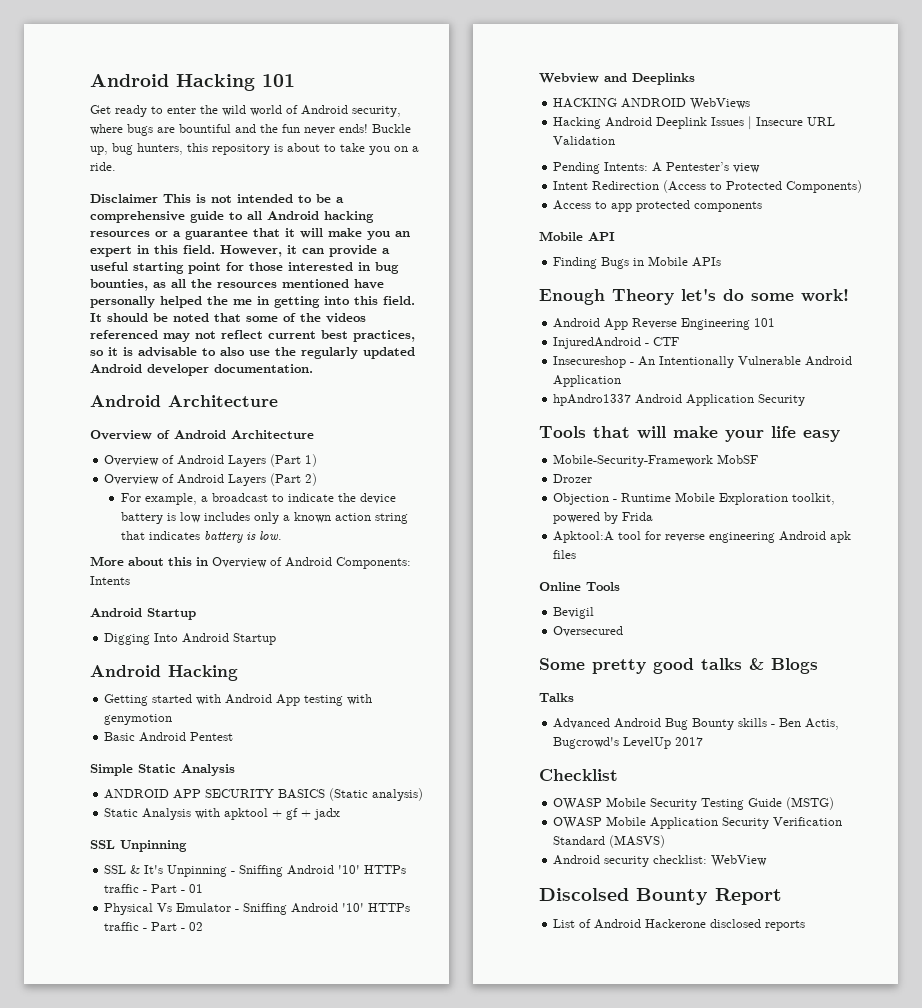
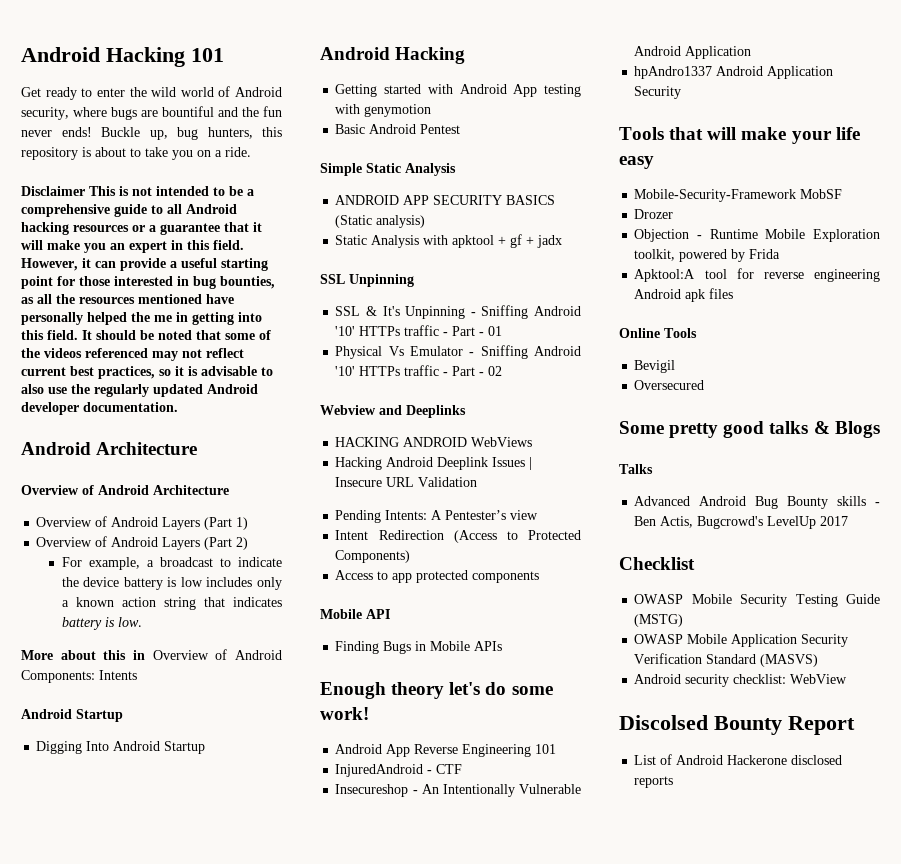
[612,289,674,305] Theory -> [391,682,445,699] theory

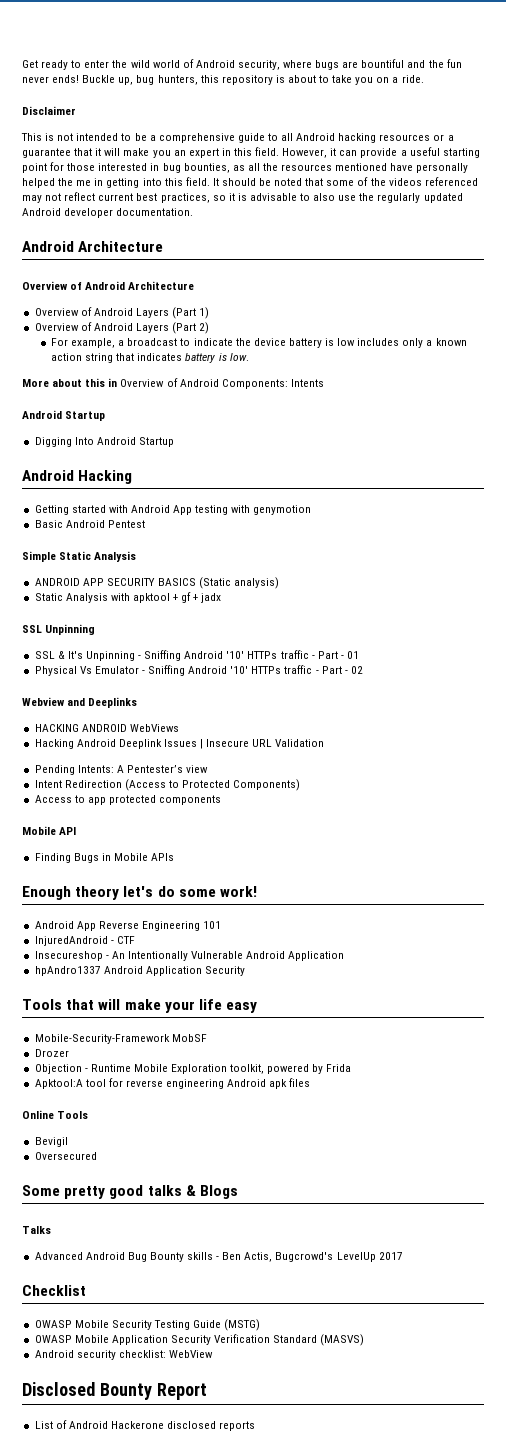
[21,47,224,67] Android Hacking 101 // -> (22, 64) none
(85, 191) none -> (76, 110) //
[619,715,708,730] Discolsed -> [22,1382,95,1396] Disclosed

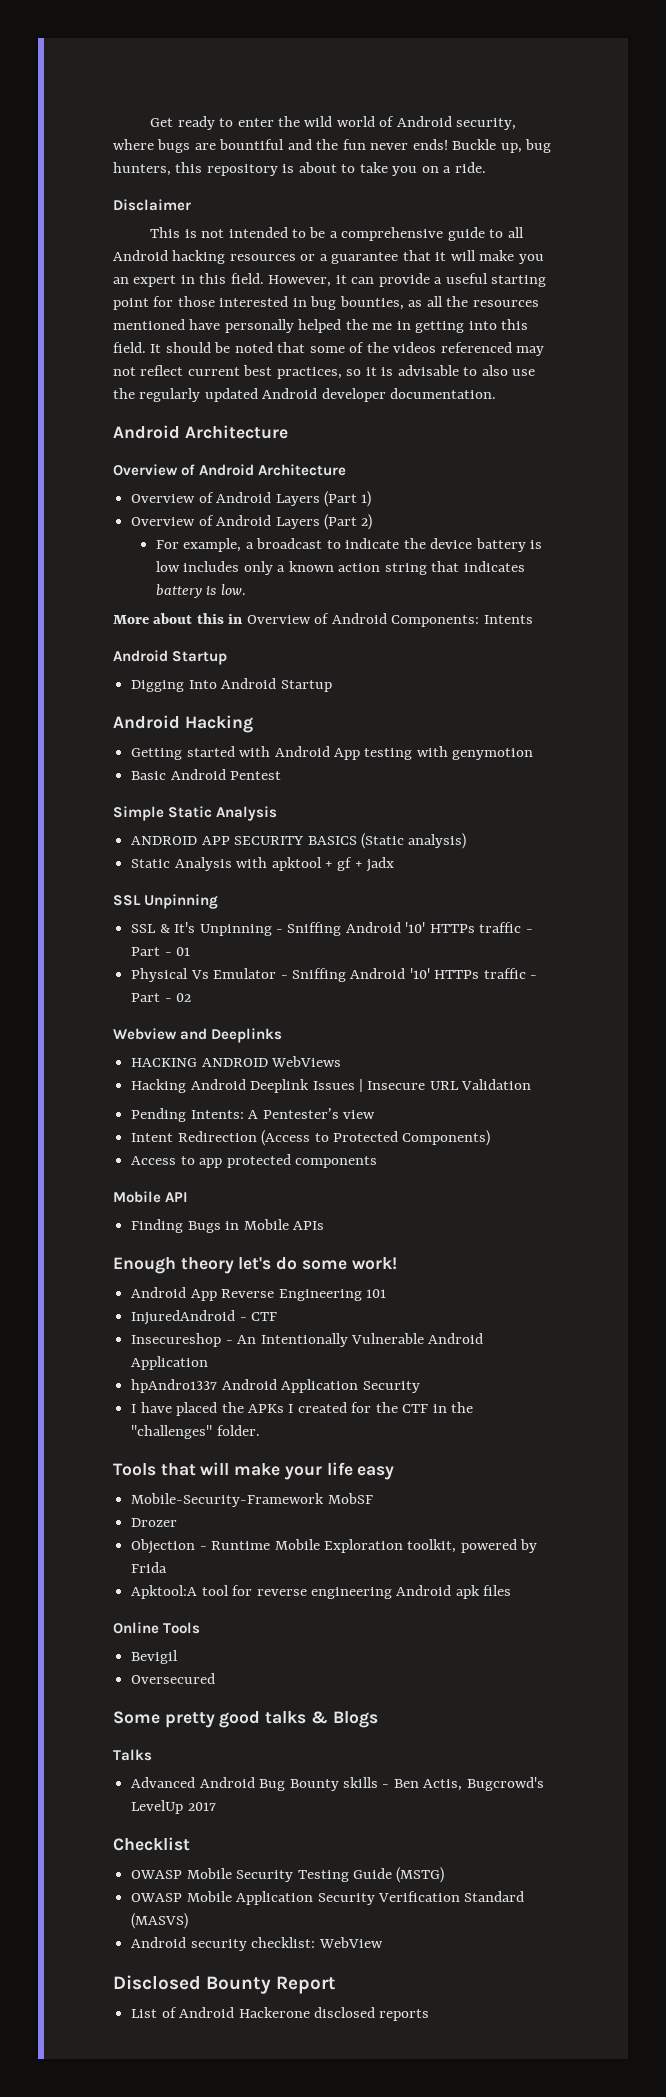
(245, 971) none -> [131,1402,474,1416] [131,1425,260,1439] // I have placed the APKs I created for the CTF in the "challenges" folder.

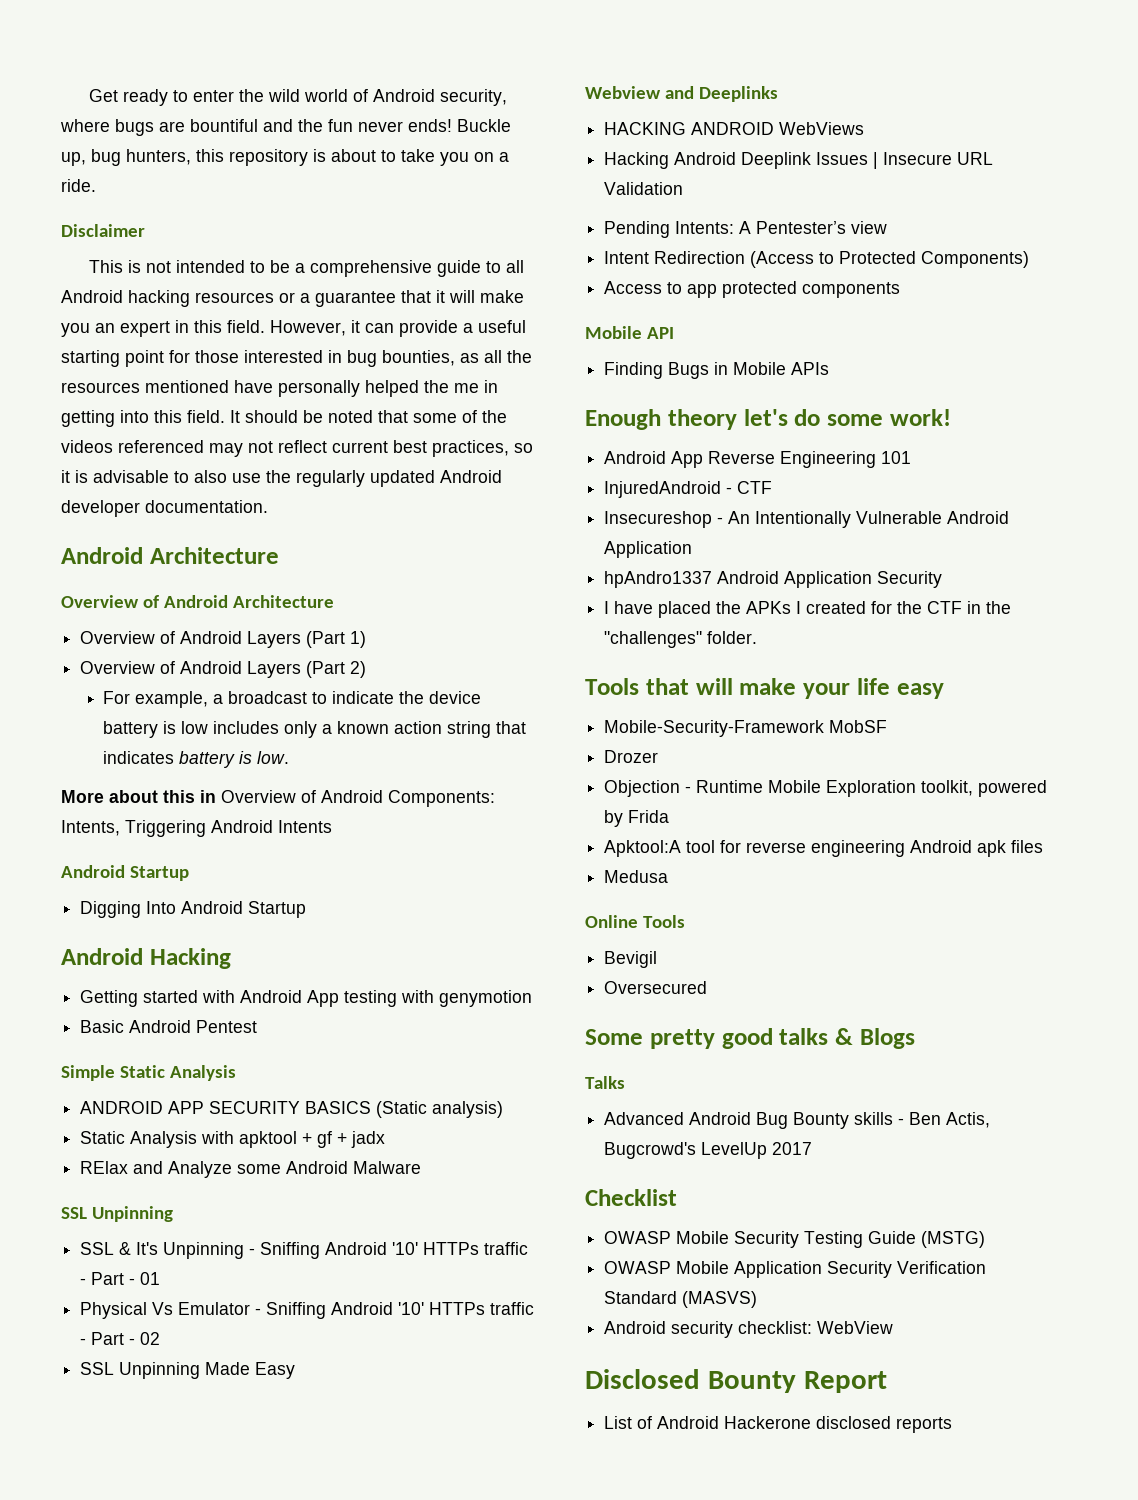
(480, 621) none -> [61,820,273,837] Intents, Triggering Android
(395, 864) none -> [80,1161,422,1178] // RElax and Analyze some Android Malware
(192, 997) none -> [80,1362,296,1379] // SSL Unpinning Made Easy
(512, 1590) none -> [604,870,669,883] // Medusa

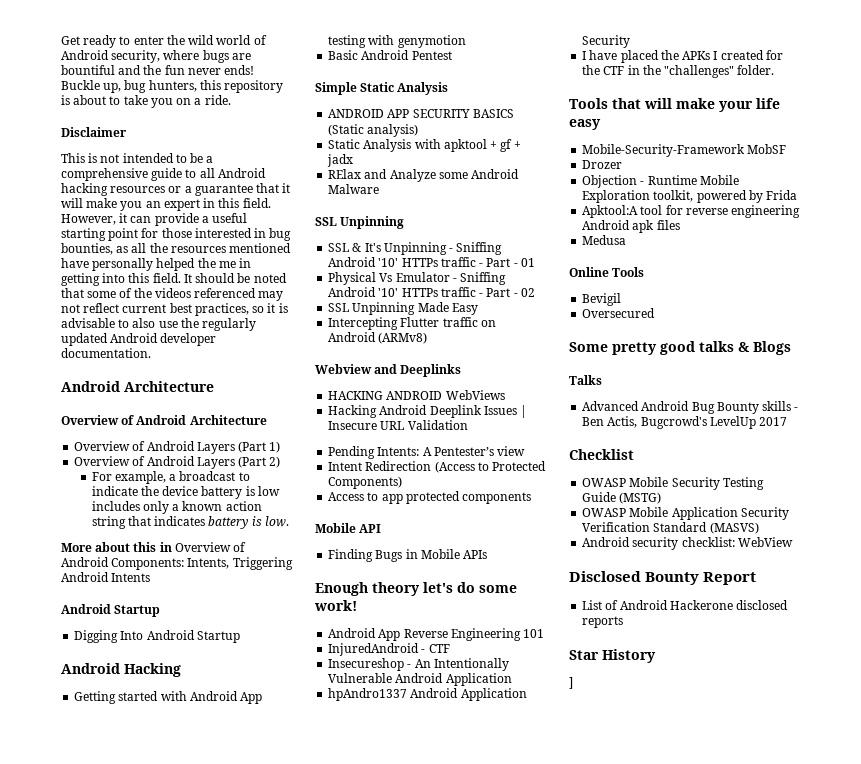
(296, 1370) none -> [328,317,496,330] [328,332,428,344] // Intercepting Flutter traffic on Android (ARMv8)
(953, 1425) none -> [569,649,656,663] [569,677,573,689] // Star History // ]

